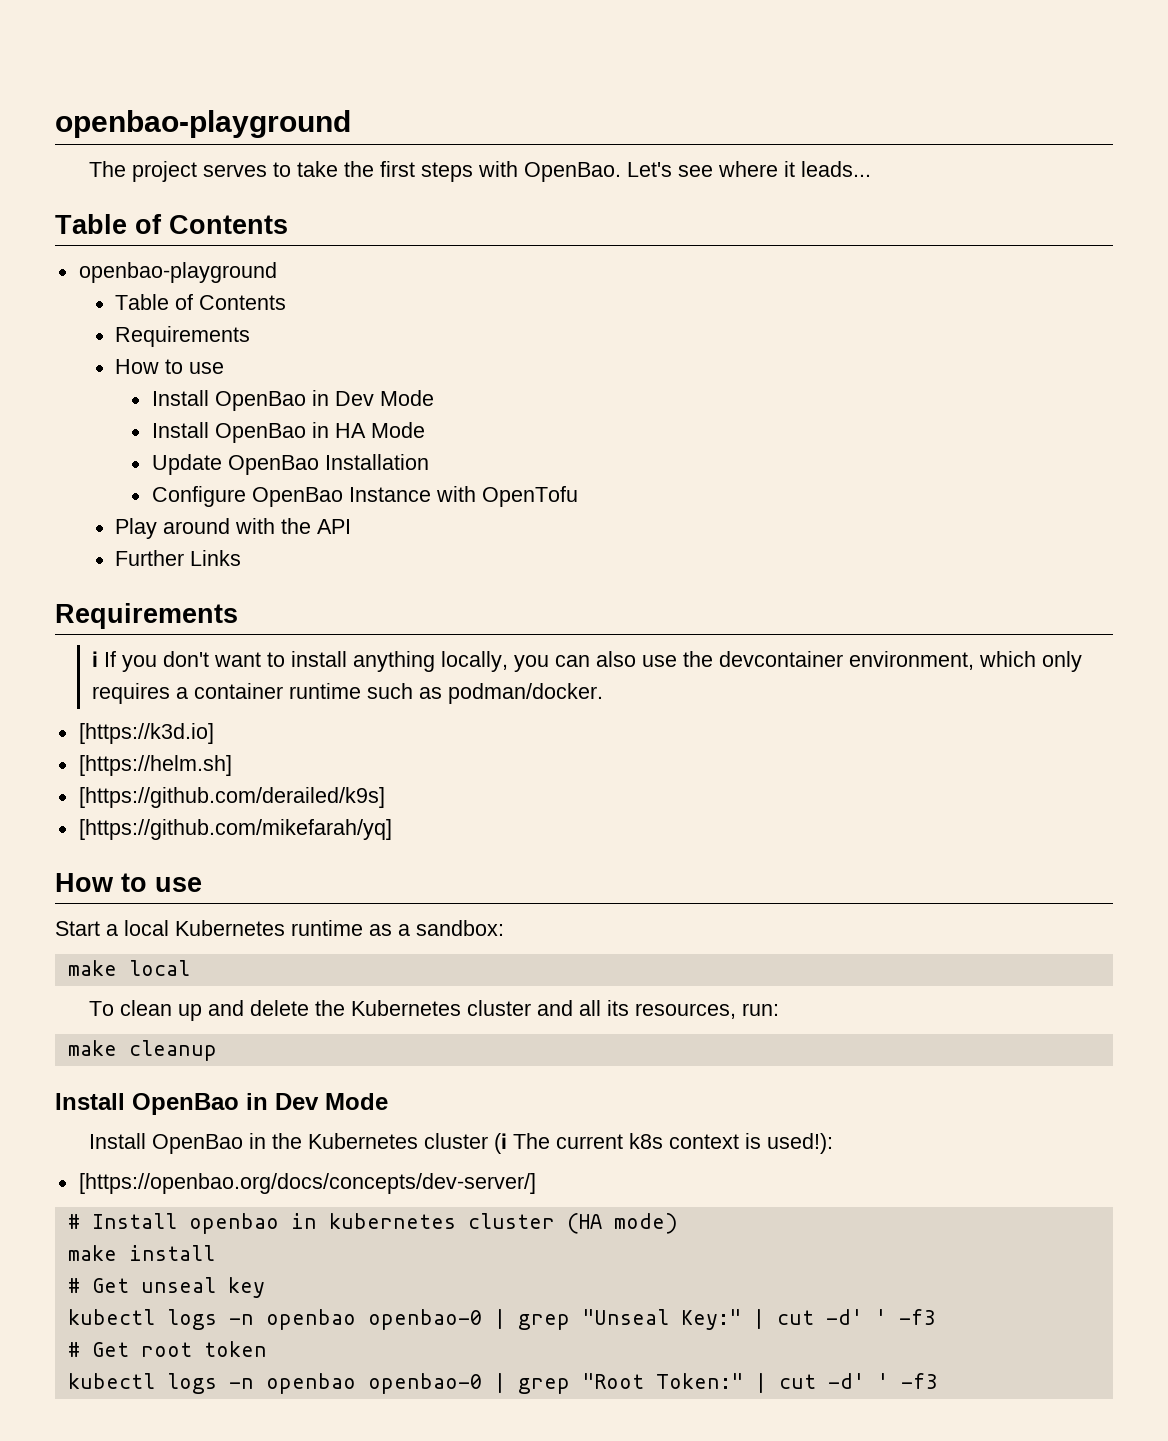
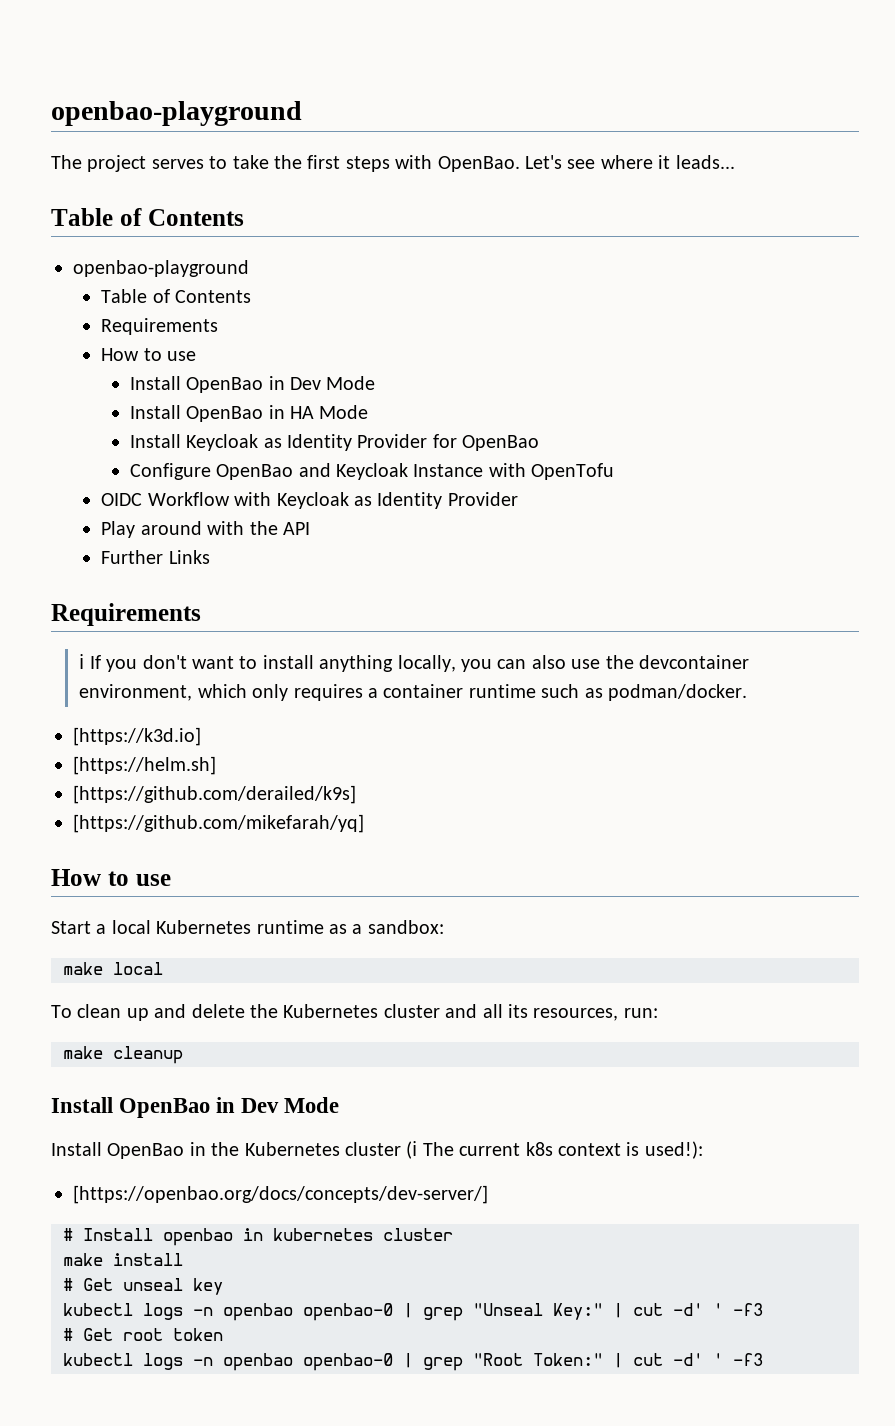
[151,454,429,475] Update OpenBao Installation -> [129,434,540,451] Install Keycloak as Identity Provider for OpenBao
(343, 497) none -> [298,463,409,480] and Keycloak
(578, 496) none -> [101,492,518,509] // OIDC Workflow with Keycloak as Identity Provider
[566,1213,678,1234] (HA mode) -> (453, 1234) none

